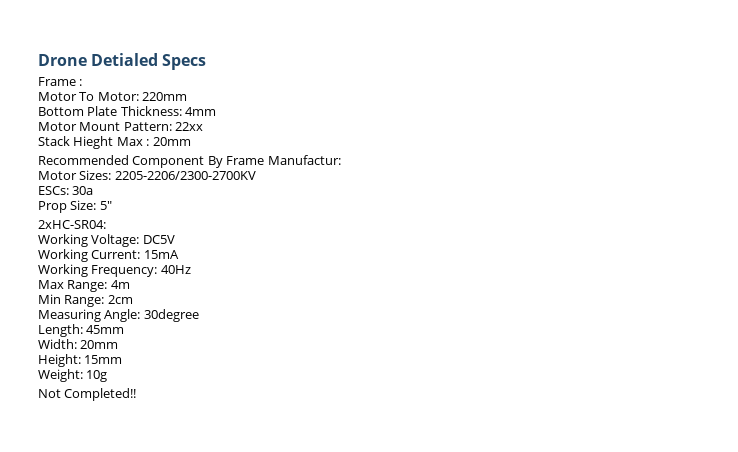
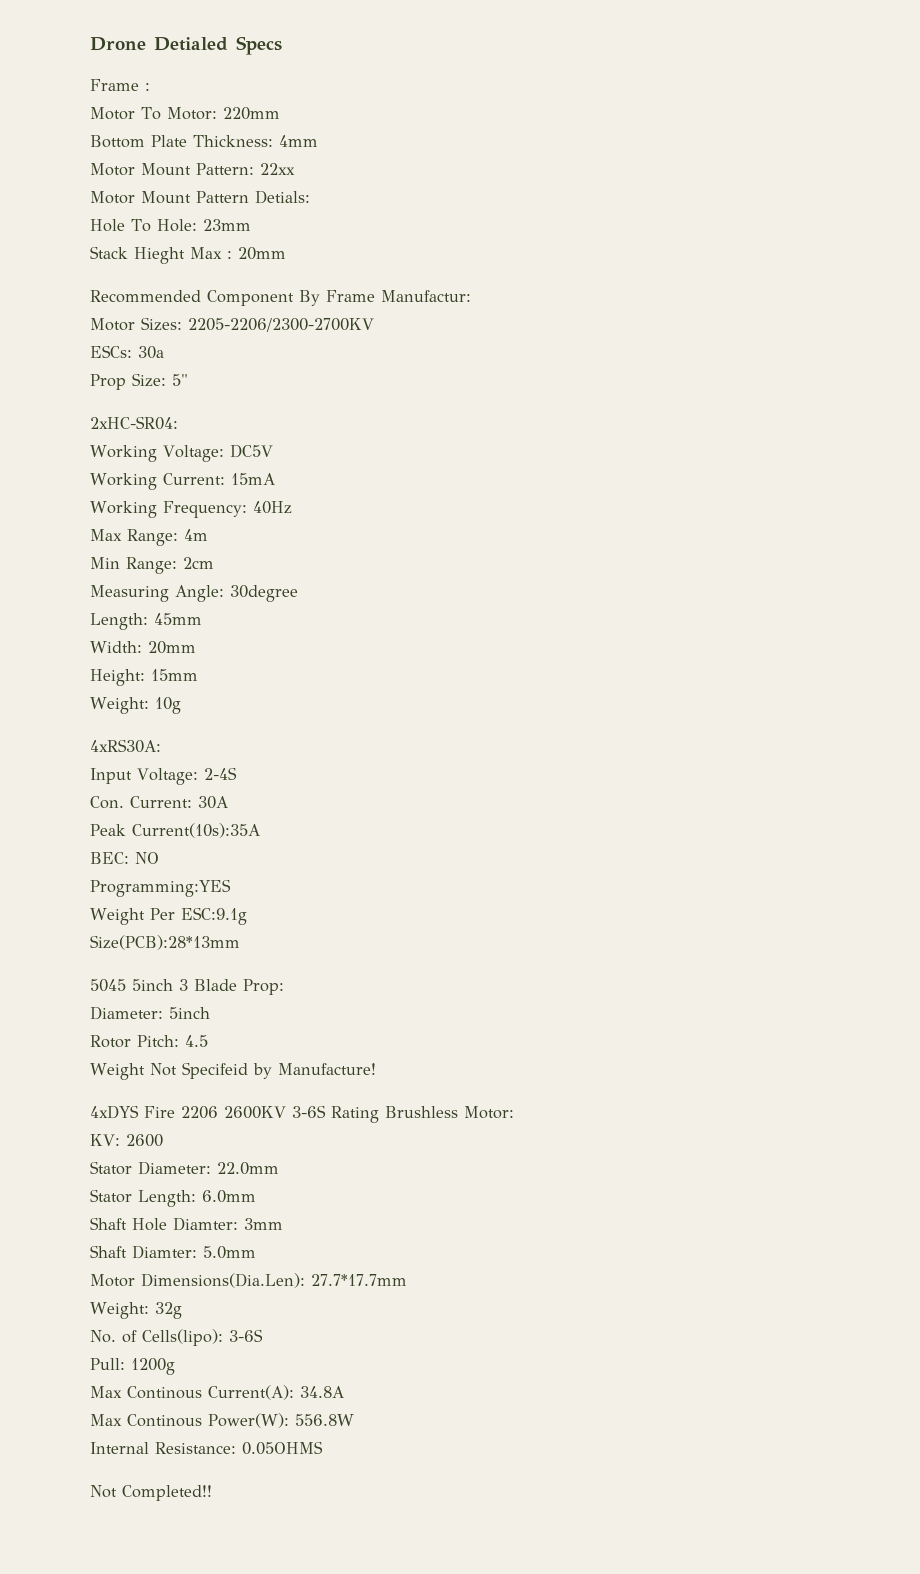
(204, 126) none -> [90,190,310,204] [90,219,251,232] // Motor Mount Pattern Detials: // Hole To Hole: 23mm
(108, 376) none -> [90,739,161,753] [90,767,237,785] [90,796,228,809] [90,823,260,838] [90,852,159,864] [90,879,231,897] [90,907,247,925] [90,935,240,950] [90,979,284,995] [90,1006,210,1020] [90,1035,208,1048] [90,1062,376,1080] [90,1105,514,1123] [90,1134,163,1147] [90,1161,279,1175] [90,1189,256,1207] [90,1217,283,1231] [90,1245,256,1259] [90,1273,407,1288] [90,1302,182,1319] [90,1329,263,1346] [90,1358,175,1375] [90,1385,344,1400] [90,1413,354,1428] [90,1441,323,1455] // 4xRS30A: // Input Voltage: 2-4S // Con. Current: 30A // Peak Current(10s):35A // BEC: NO // Programming:YES // Weight Per ESC:9.1g // Size(PCB):28*13mm // 5045 5inch 3 Blade Prop: // Diameter: 5inch // Rotor Pitch: 4.5 // Weight Not Specifeid by Manufacture! // 4xDYS Fire 2206 2600KV 3-6S Rating Brushless Motor: // KV: 2600 // Stator Diameter: 22.0mm // Stator Length: 6.0mm // Shaft Hole Diamter: 3mm // Shaft Diamter: 5.0mm // Motor Dimensions(Dia.Len): 27.7*17.7mm // Weight: 32g // No. of Cells(lipo): 3-6S // Pull: 1200g // Max Continous Current(A): 34.8A // Max Continous Power(W): 556.8W // Internal Resistance: 0.05OHMS

